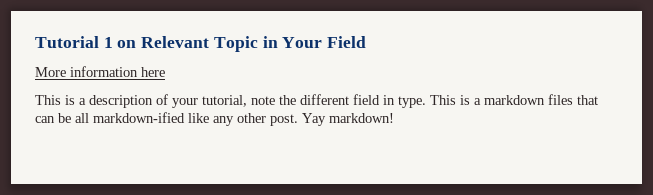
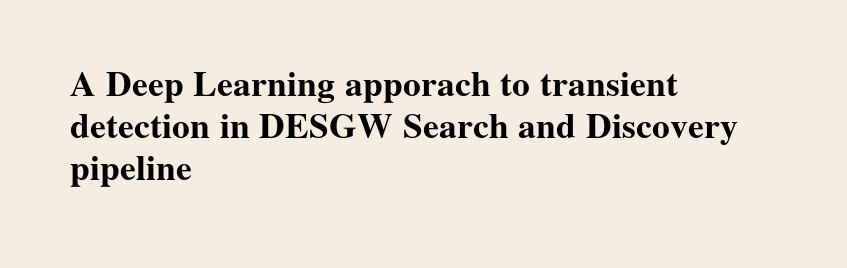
[35,36,367,52] [35,66,165,77] [35,94,598,108] [35,112,394,126] Tutorial 1 on Relevant Topic in Your Field // More information here // This is a description of your tutorial, note the different field in type. This is a markdown files that can be all markdown-ified like any other post. Yay markdown! -> [70,72,678,104] [70,114,738,146] [70,156,192,187] A Deep Learning apporach to transient detection in DESGW Search and Discovery pipeline

